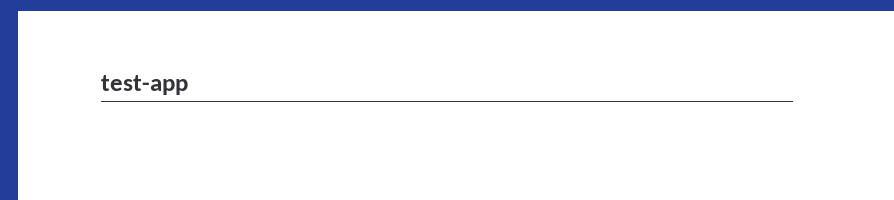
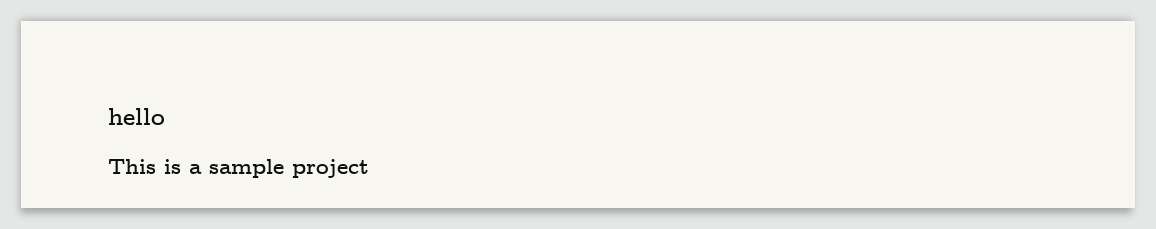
[101,75,188,95] test-app -> [108,108,165,125] [108,159,369,178] hello // This is a sample project

